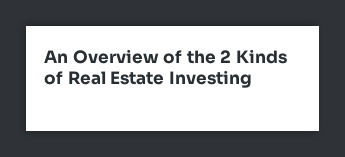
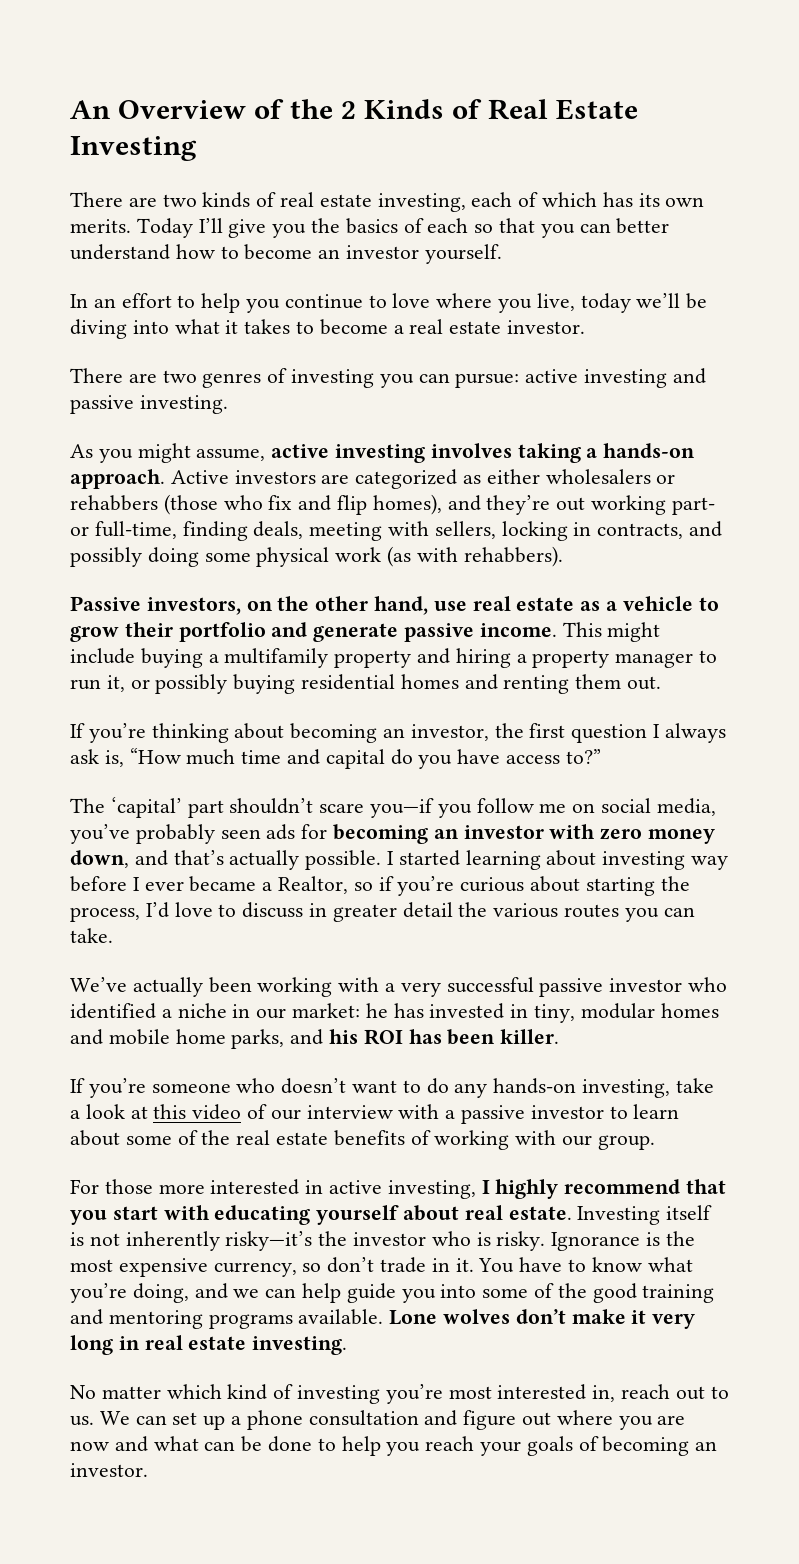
(252, 79) none -> [70,192,705,212] [70,218,670,238] [70,244,502,264] [70,293,708,313] [70,319,586,339] [70,368,706,388] [70,395,228,414] [70,443,696,463] [70,469,676,489] [70,494,715,515] [70,521,723,541] [70,546,563,567] [70,596,719,615] [70,622,661,642] [70,648,718,668] [70,674,662,694] [70,723,726,743] [70,748,601,769] [70,797,716,818] [70,824,716,844] [70,850,729,870] [70,876,690,896] [70,902,695,922] [70,928,113,943] [70,977,728,997] [70,1003,719,1023] [70,1029,560,1049] [70,1078,714,1098] [70,1104,680,1124] [70,1130,655,1150] [70,1179,727,1199] [70,1205,713,1225] [70,1231,695,1251] [70,1257,693,1277] [70,1283,715,1303] [70,1309,696,1329] [70,1335,348,1355] [70,1384,729,1404] [70,1410,686,1430] [70,1436,718,1456] [70,1463,148,1477] // There are two kinds of real estate investing, each of which has its own merits. Today I’ll give you the basics of each so that you can better understand how to become an investor yourself. // In an effort to help you continue to love where you live, today we’ll be diving into what it takes to become a real estate investor. // There are two genres of investing you can pursue: active investing and passive investing. // As you might assume, active investing involves taking a hands-on approach. Active investors are categorized as either wholesalers or rehabbers (those who fix and flip homes), and they’re out working part- or full-time, finding deals, meeting with sellers, locking in contracts, and possibly doing some physical work (as with rehabbers). // Passive investors, on the other hand, use real estate as a vehicle to grow their portfolio and generate passive income. This might include buying a multifamily property and hiring a property manager to run it, or possibly buying residential homes and renting them out. // If you’re thinking about becoming an investor, the first question I always ask is, “How much time and capital do you have access to?” // The ‘capital’ part shouldn’t scare you—if you follow me on social media, you’ve probably seen ads for becoming an investor with zero money down, and that’s actually possible. I started learning about investing way before I ever became a Realtor, so if you’re curious about starting the process, I’d love to discuss in greater detail the various routes you can take. // We’ve actually been working with a very successful passive investor who identified a niche in our market: he has invested in tiny, modular homes and mobile home parks, and his ROI has been killer. // If you’re someone who doesn’t want to do any hands-on investing, take a look at this video of our interview with a passive investor to learn about some of the real estate benefits of working with our group. // For those more interested in active investing, I highly recommend that you start with educating yourself about real estate. Investing itself is not inherently risky—it’s the investor who is risky. Ignorance is the most expensive currency, so don’t trade in it. You have to know what you’re doing, and we can help guide you into some of the good training and mentoring programs available. Lone wolves don’t make it very long in real estate investing. // No matter which kind of investing you’re most interested in, reach out to us. We can set up a phone consultation and figure out where you are now and what can be done to help you reach your goals of becoming an investor.

